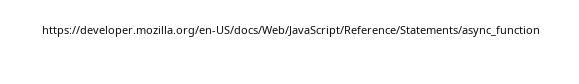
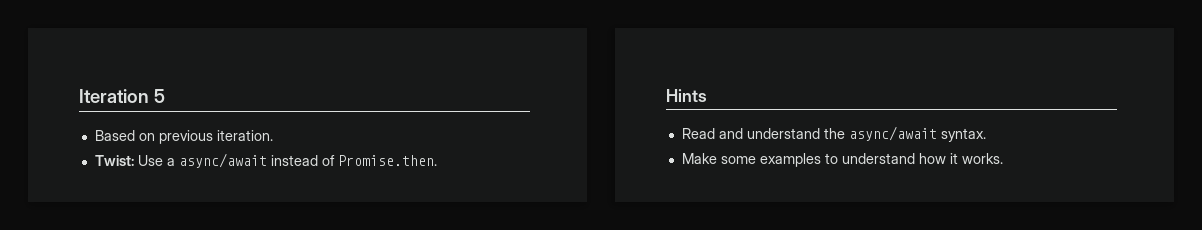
[42,26,540,37] https://developer.mozilla.org/en-US/docs/Web/JavaScript/Reference/Statements/async_function -> [79,89,165,103] [94,130,273,144] [94,153,437,168] [666,89,707,102] [681,126,986,142] [681,153,1003,167] Iteration 5 // Based on previous iteration. // Twist: Use a async/await instead of Promise.then. // Hints // Read and understand the async/await syntax. // Make some examples to understand how it works.

